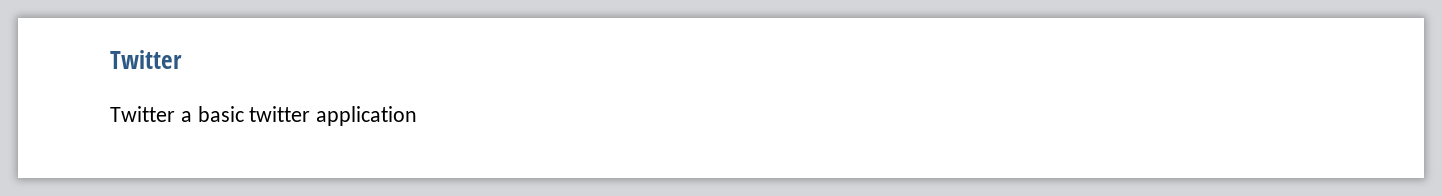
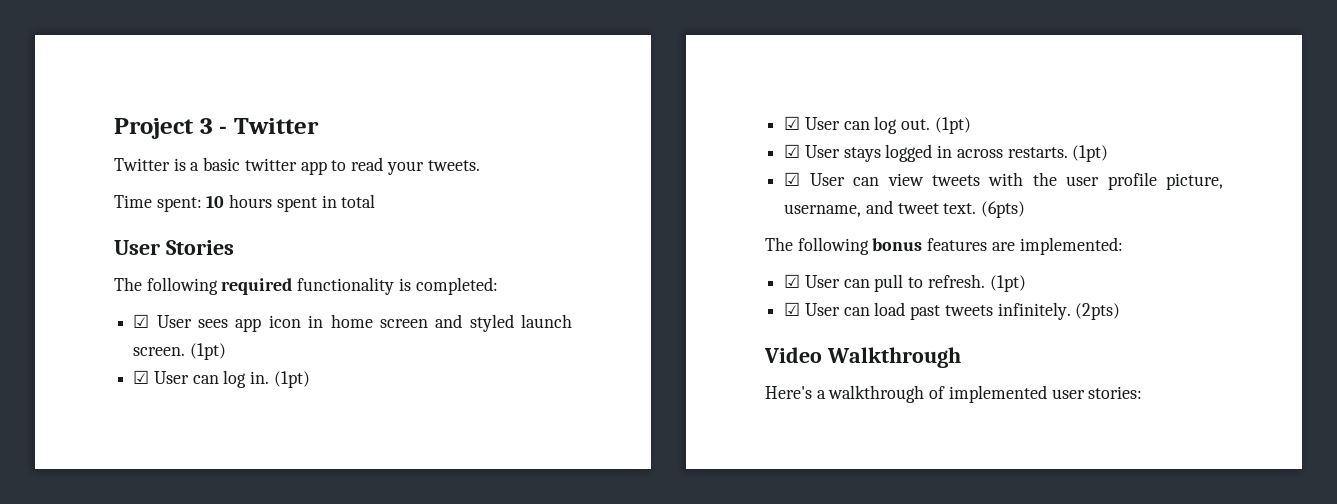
(110, 59) none -> [114,118,228,139] Project 3 -
(175, 114) none -> [173,158,186,171] is
[316,106,418,126] application -> [300,157,480,175] [114,194,376,212] [114,240,234,255] [114,277,498,295] [133,314,572,332] [133,343,226,360] [133,370,310,388] [784,116,971,134] [784,144,1109,162] [784,172,1223,190] [784,200,1026,218] [765,237,1123,255] [784,274,1026,292] [784,302,1121,320] [764,347,961,368] [765,385,1143,403] app to read your tweets. // Time spent: 10 hours spent in total // User Stories // The following required functionality is completed: // ☑ User sees app icon in home screen and styled launch screen. (1pt) // ☑ User can log in. (1pt) // ☑ User can log out. (1pt) // ☑ User stays logged in across restarts. (1pt) // ☑ User can view tweets with the user profile picture, username, and tweet text. (6pts) // The following bonus features are implemented: // ☑ User can pull to refresh. (1pt) // ☑ User can load past tweets infinitely. (2pts) // Video Walkthrough // Here's a walkthrough of implemented user stories:

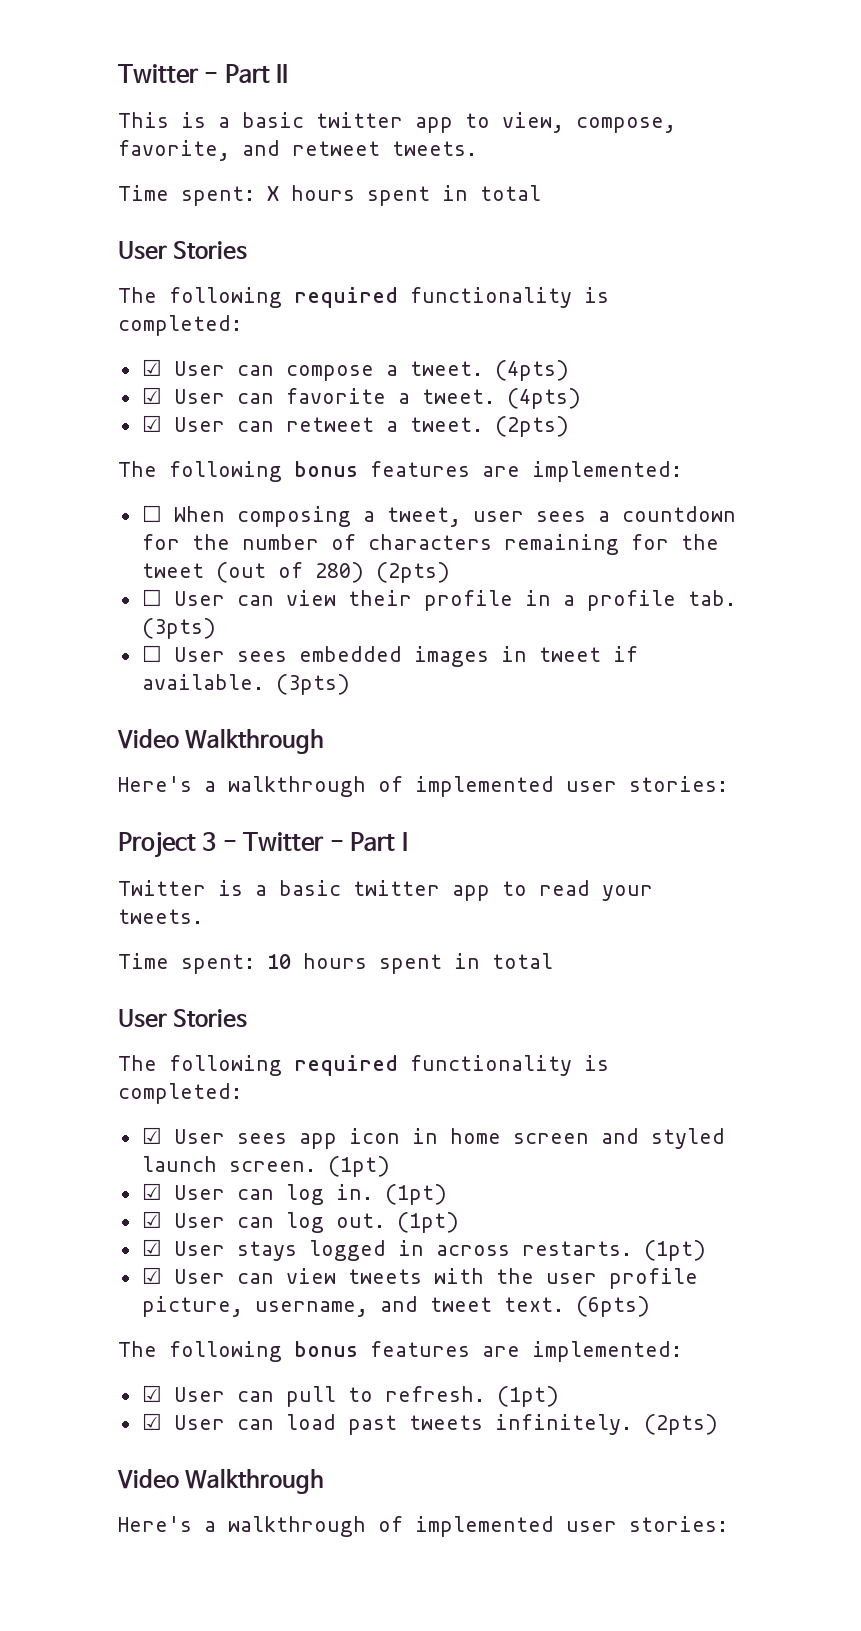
(114, 128) none -> [118,64,289,83] [118,112,676,133] [118,140,477,161] [118,185,541,206] [118,241,248,260] [118,287,609,308] [118,315,242,336] [141,359,569,381] [141,387,581,409] [141,415,569,437] [118,461,682,482] [141,505,736,527] [141,534,719,555] [141,562,450,583] [141,589,736,611] [141,618,216,639] [141,645,638,667] [141,674,350,695] [117,728,325,754] [118,776,728,797] Twitter - Part II // This is a basic twitter app to view, compose, favorite, and retweet tweets. // Time spent: X hours spent in total // User Stories // The following required functionality is completed: // ☑ User can compose a tweet. (4pts) // ☑ User can favorite a tweet. (4pts) // ☑ User can retweet a tweet. (2pts) // The following bonus features are implemented: // ☐ When composing a tweet, user sees a countdown for the number of characters remaining for the tweet (out of 280) (2pts) // ☐ User can view their profile in a profile tab. (3pts) // ☐ User sees embedded images in tweet if available. (3pts) // Video Walkthrough // Here's a walkthrough of implemented user stories: //
(319, 126) none -> [329,832,408,851] - Part I

